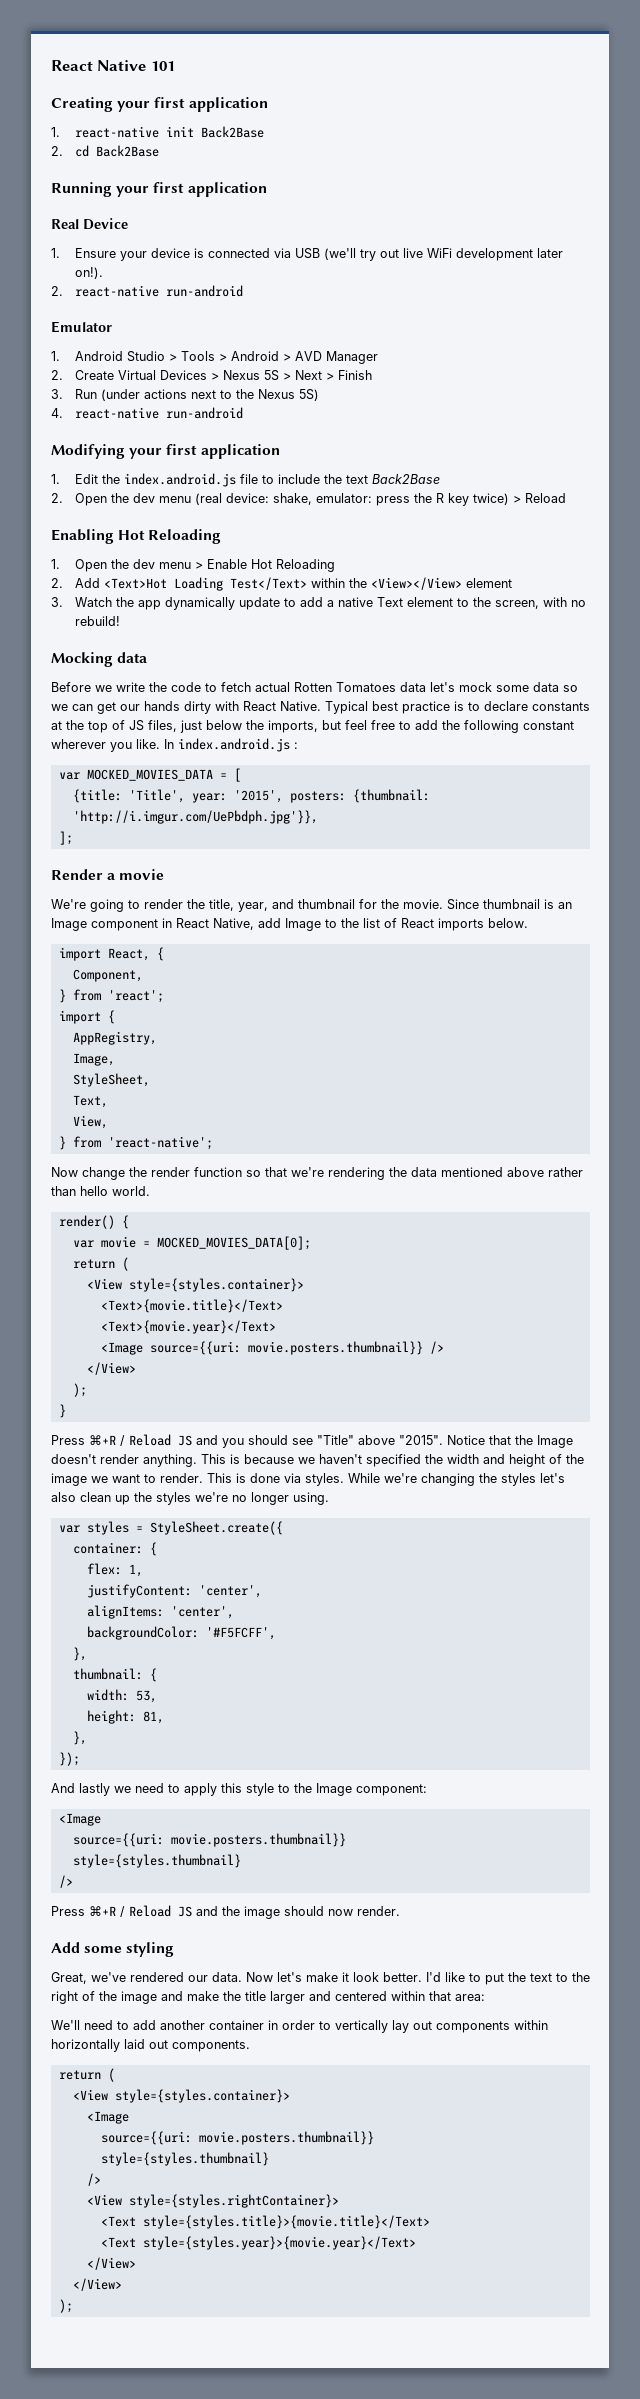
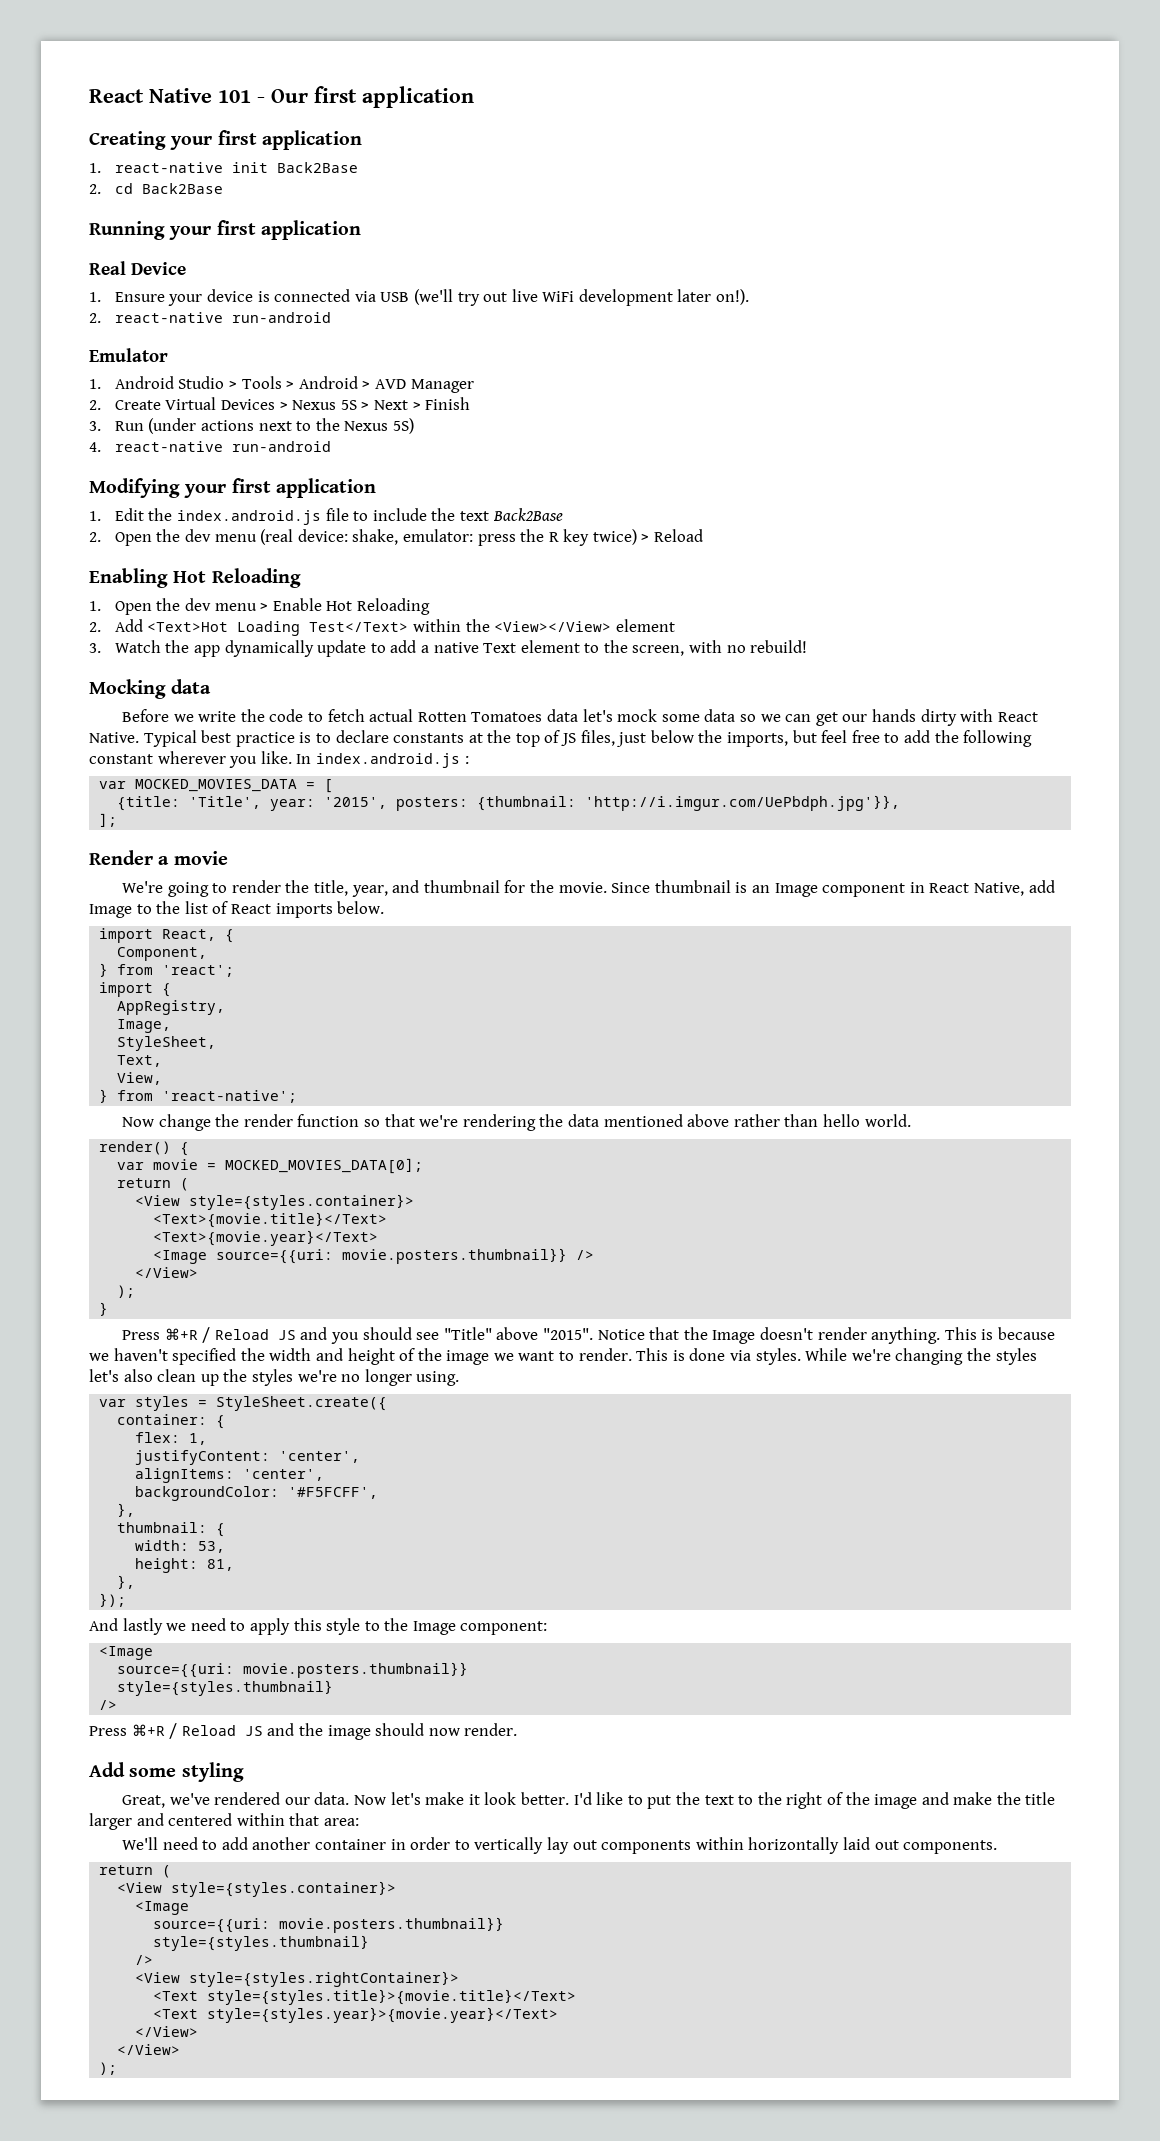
(175, 66) none -> [257,86,474,108] - Our first application

